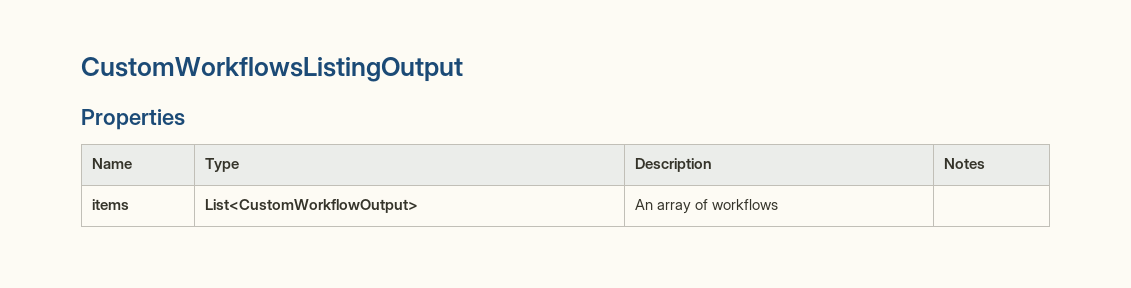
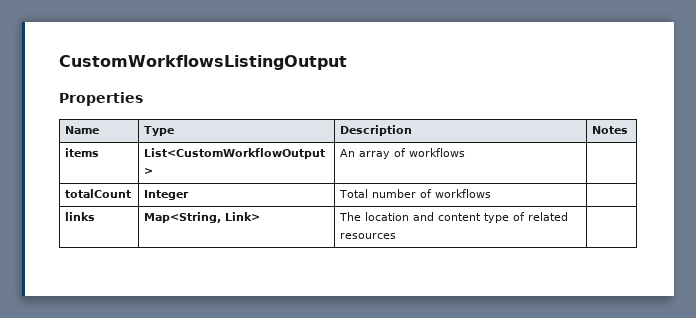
(778, 204) none -> [65,189,132,198] [144,190,190,200] [339,189,492,198] [65,212,96,221] [144,212,261,223] [339,212,569,223] [340,233,397,239] // totalCount | Integer | Total number of workflows | // links | Map<String, Link> | The location and content type of related resources |

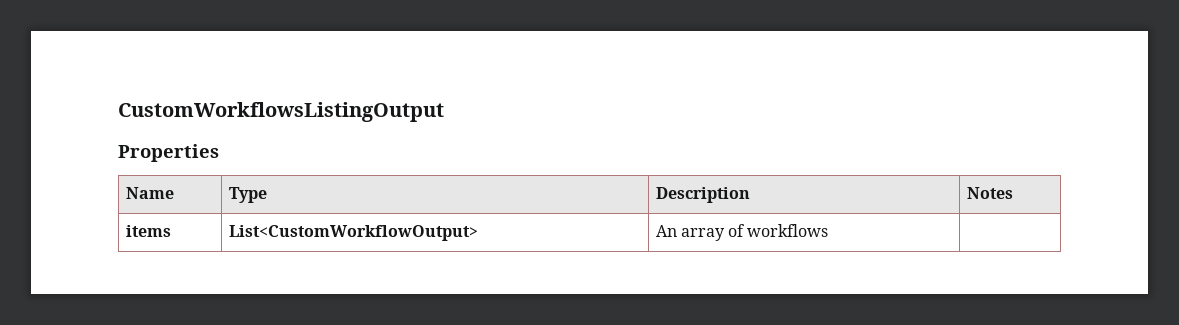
[65,189,132,198] [144,190,190,200] [339,189,492,198] [65,212,96,221] [144,212,261,223] [339,212,569,223] [340,233,397,239] // totalCount | Integer | Total number of workflows | // links | Map<String, Link> | The location and content type of related resources | -> (829, 230) none

